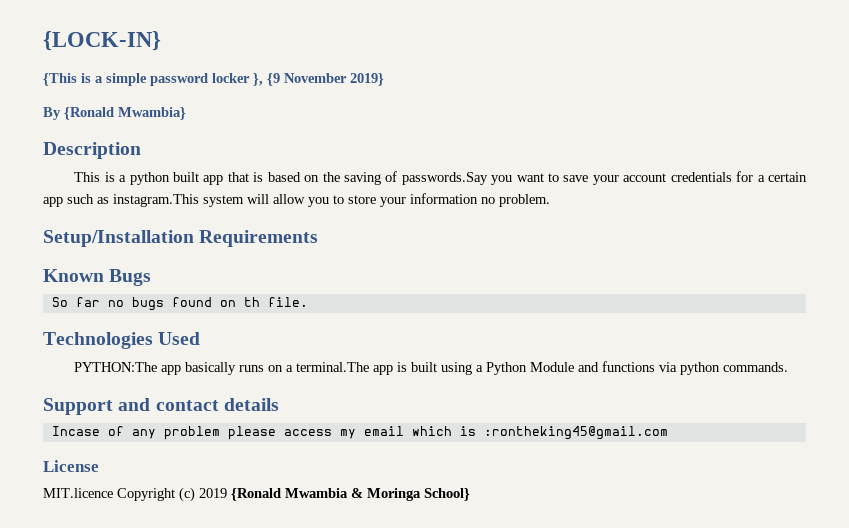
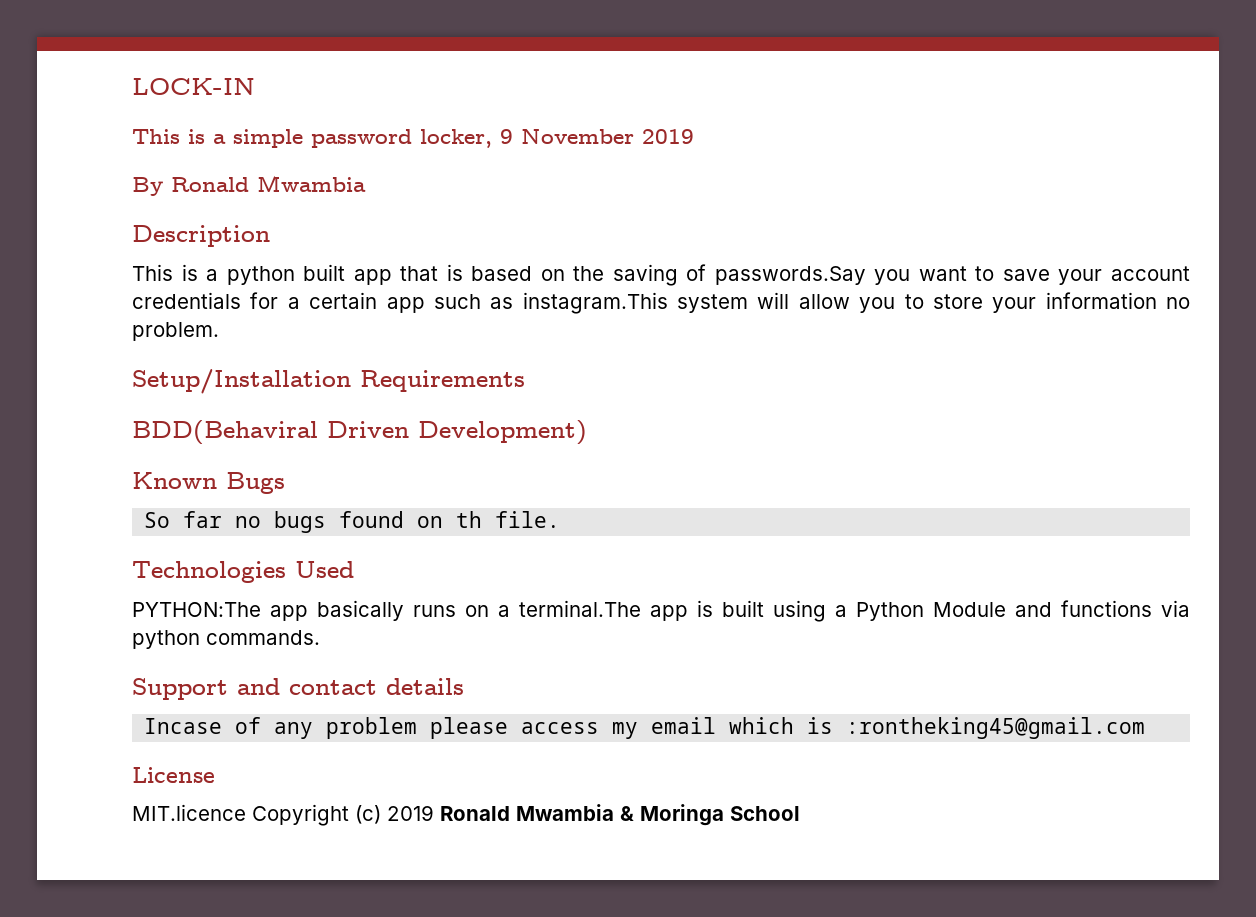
[43,31,161,51] [43,73,77,86] {LOCK-IN} // {This -> [132,78,255,95] [132,129,180,144] LOCK-IN // This
[212,73,384,86] locker }, {9 November 2019} -> [420,129,694,148] locker, 9 November 2019
[64,107,186,120] {Ronald Mwambia} -> [171,175,366,192] Ronald Mwambia
(319, 238) none -> [132,420,587,445] // BDD(Behaviral Driven Development)
[231,488,281,501] {Ronald -> [440,806,510,821] Ronald
[424,488,470,501] School} -> [730,806,800,821] School

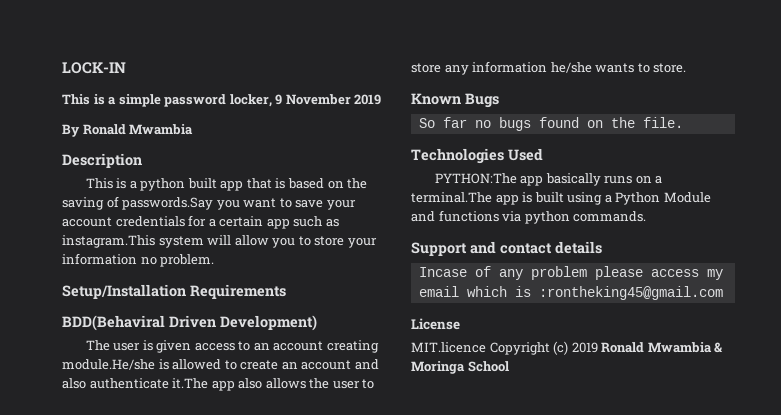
(587, 432) none -> [85,340,379,353] [62,359,379,370] [62,378,375,391] [411,61,687,75] // The user is given access to an account creating module.He/she is allowed to create an account and also authenticate it.The app also allows the user to store any information he/she wants to store.
[456,511,483,528] th -> [610,117,635,128] the

